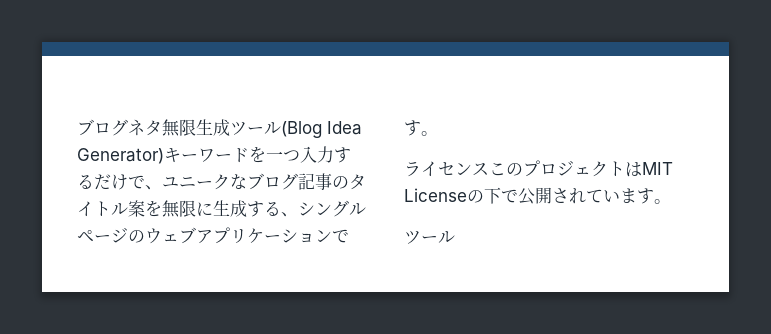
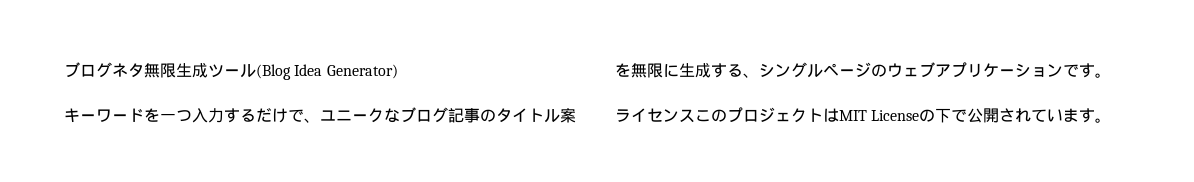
(164, 156) none -> (398, 71) //
[404,230,455,244] // ツール -> (1112, 120) none

